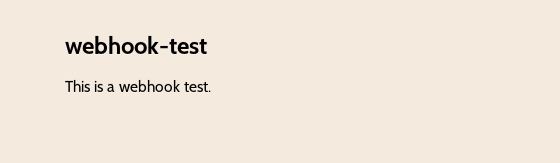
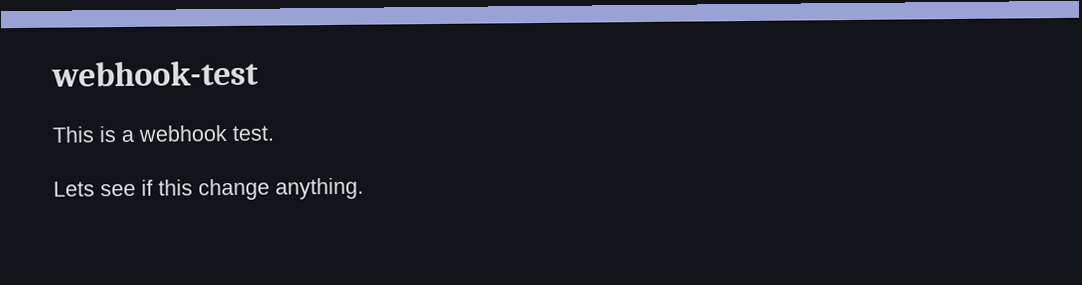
(211, 86) none -> [53,177,364,201] // Lets see if this change anything.

